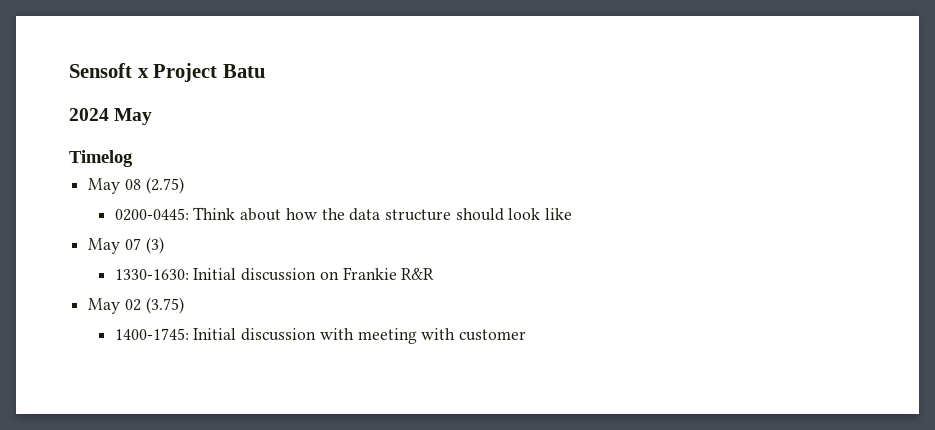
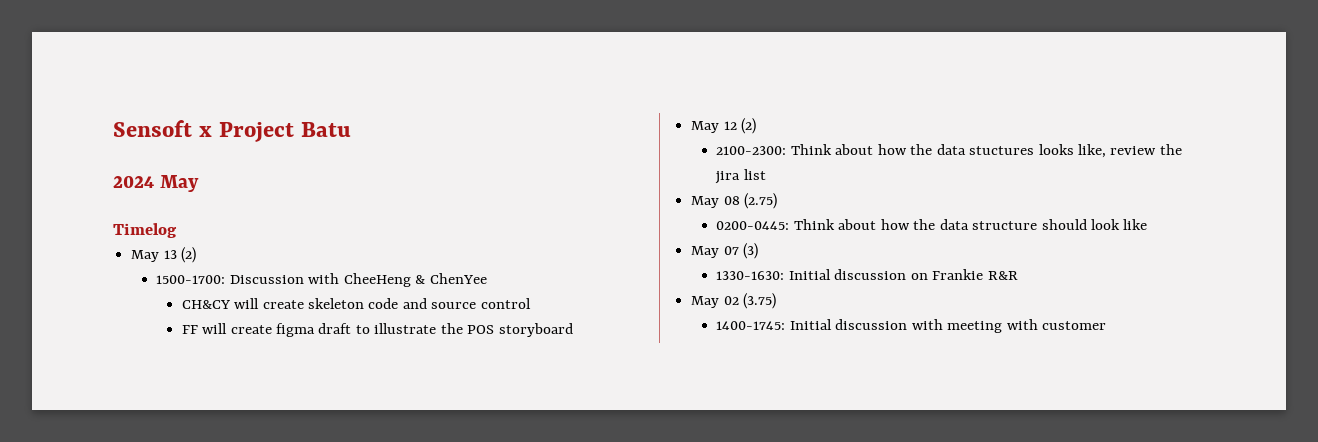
(133, 158) none -> [131,247,197,263] [156,273,487,287] [181,298,531,309] [181,323,573,337] [691,118,757,134] [716,144,1182,158] [715,169,766,184] // May 13 (2) // 1500-1700: Discussion with CheeHeng & ChenYee // CH&CY will create skeleton code and source control // FF will create figma draft to illustrate the POS storyboard // May 12 (2) // 2100-2300: Think about how the data stuctures looks like, review the jira list

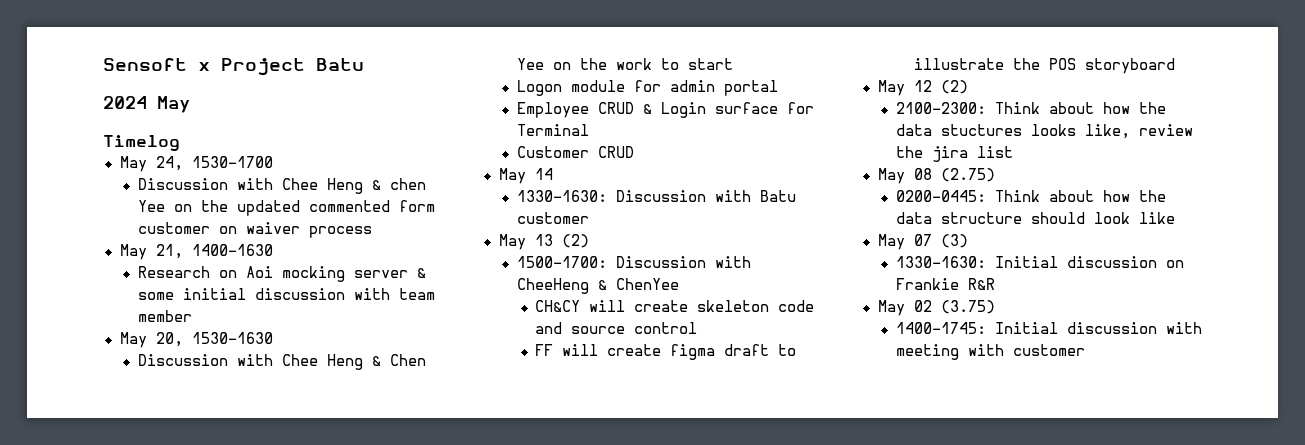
(177, 230) none -> [119,156,273,172] [137,178,426,194] [137,200,435,216] [137,222,372,238] [119,244,273,260] [137,266,426,282] [137,288,435,300] [137,310,192,322] [119,332,273,348] [137,354,426,370] [516,58,733,70] [516,80,778,96] [516,102,814,118] [516,124,589,136] [516,146,634,158] [498,168,553,184] [516,190,796,202] [516,212,589,224] // May 24, 1530-1700 // Discussion with Chee Heng & chen Yee on the updated commented form customer on waiver process // May 21, 1400-1630 // Research on Aoi mocking server & some initial discussion with team member // May 20, 1530-1630 // Discussion with Chee Heng & Chen Yee on the work to start // Logon module for admin portal // Employee CRUD & Login surface for Terminal // Customer CRUD // May 14 // 1330-1630: Discussion with Batu customer

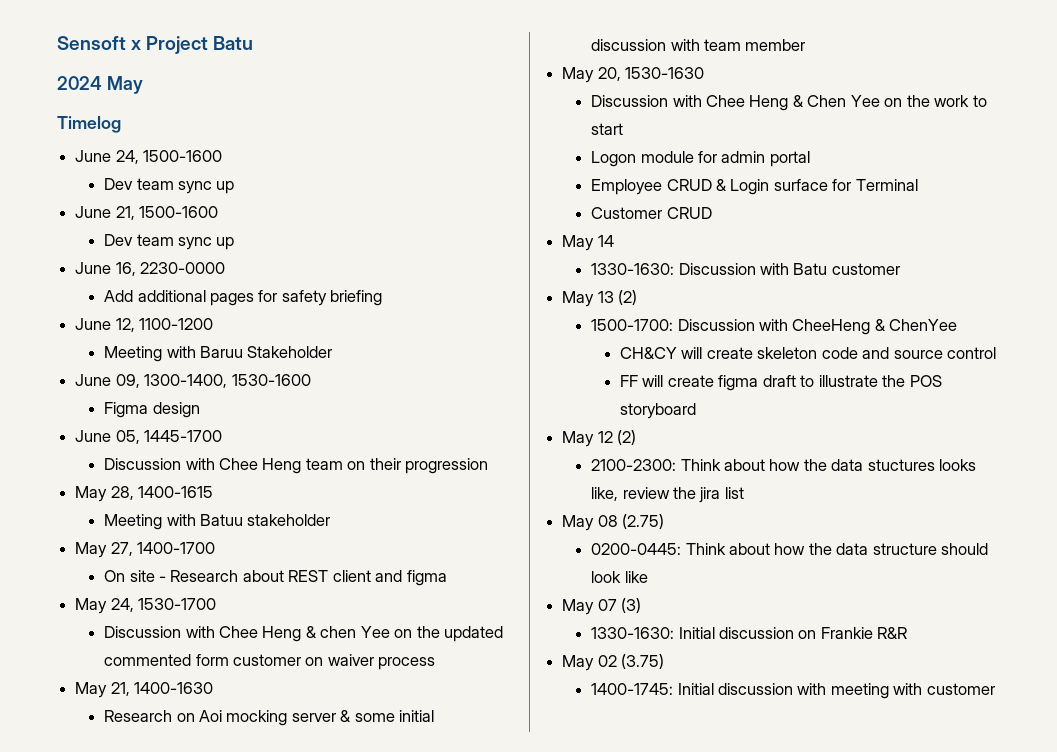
(180, 143) none -> [75,150,223,164] [104,178,235,194] [75,206,219,220] [104,234,235,250] [75,262,226,276] [104,290,383,306] [75,318,214,332] [104,346,333,362] [75,374,311,388] [104,402,200,418] [75,430,223,444] [104,458,489,474] [75,486,214,502] [104,514,331,530] [75,542,216,558] [104,570,447,586] // June 24, 1500-1600 // Dev team sync up // June 21, 1500-1600 // Dev team sync up // June 16, 2230-0000 // Add additional pages for safety briefing // June 12, 1100-1200 // Meeting with Baruu Stakeholder // June 09, 1300-1400, 1530-1600 // Figma design // June 05, 1445-1700 // Discussion with Chee Heng team on their progression // May 28, 1400-1615 // Meeting with Batuu stakeholder // May 27, 1400-1700 // On site - Research about REST client and figma

